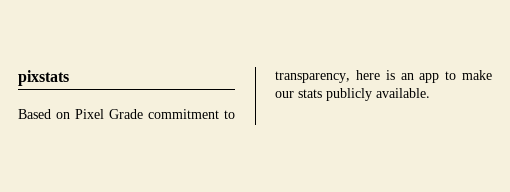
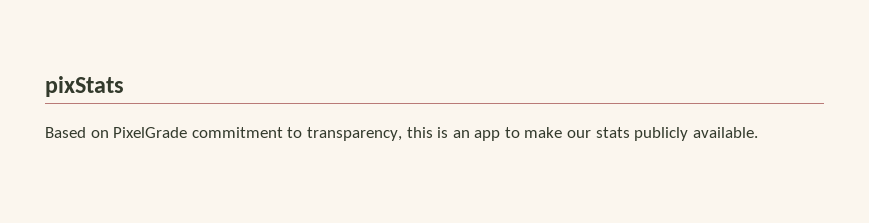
[18,70,69,86] pixstats -> [45,76,124,97] pixStats
[75,109,143,119] Pixel Grade -> [113,127,188,138] PixelGrade
[355,70,380,80] here -> [406,127,433,138] this

